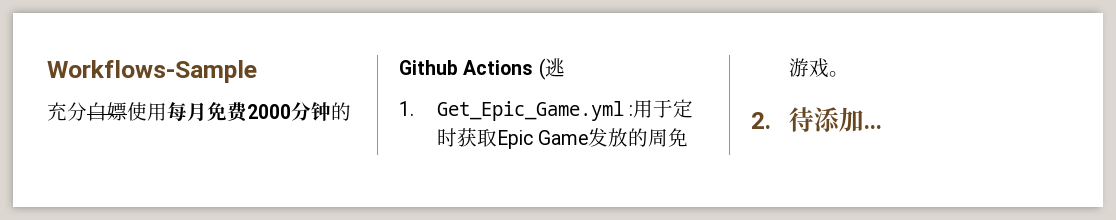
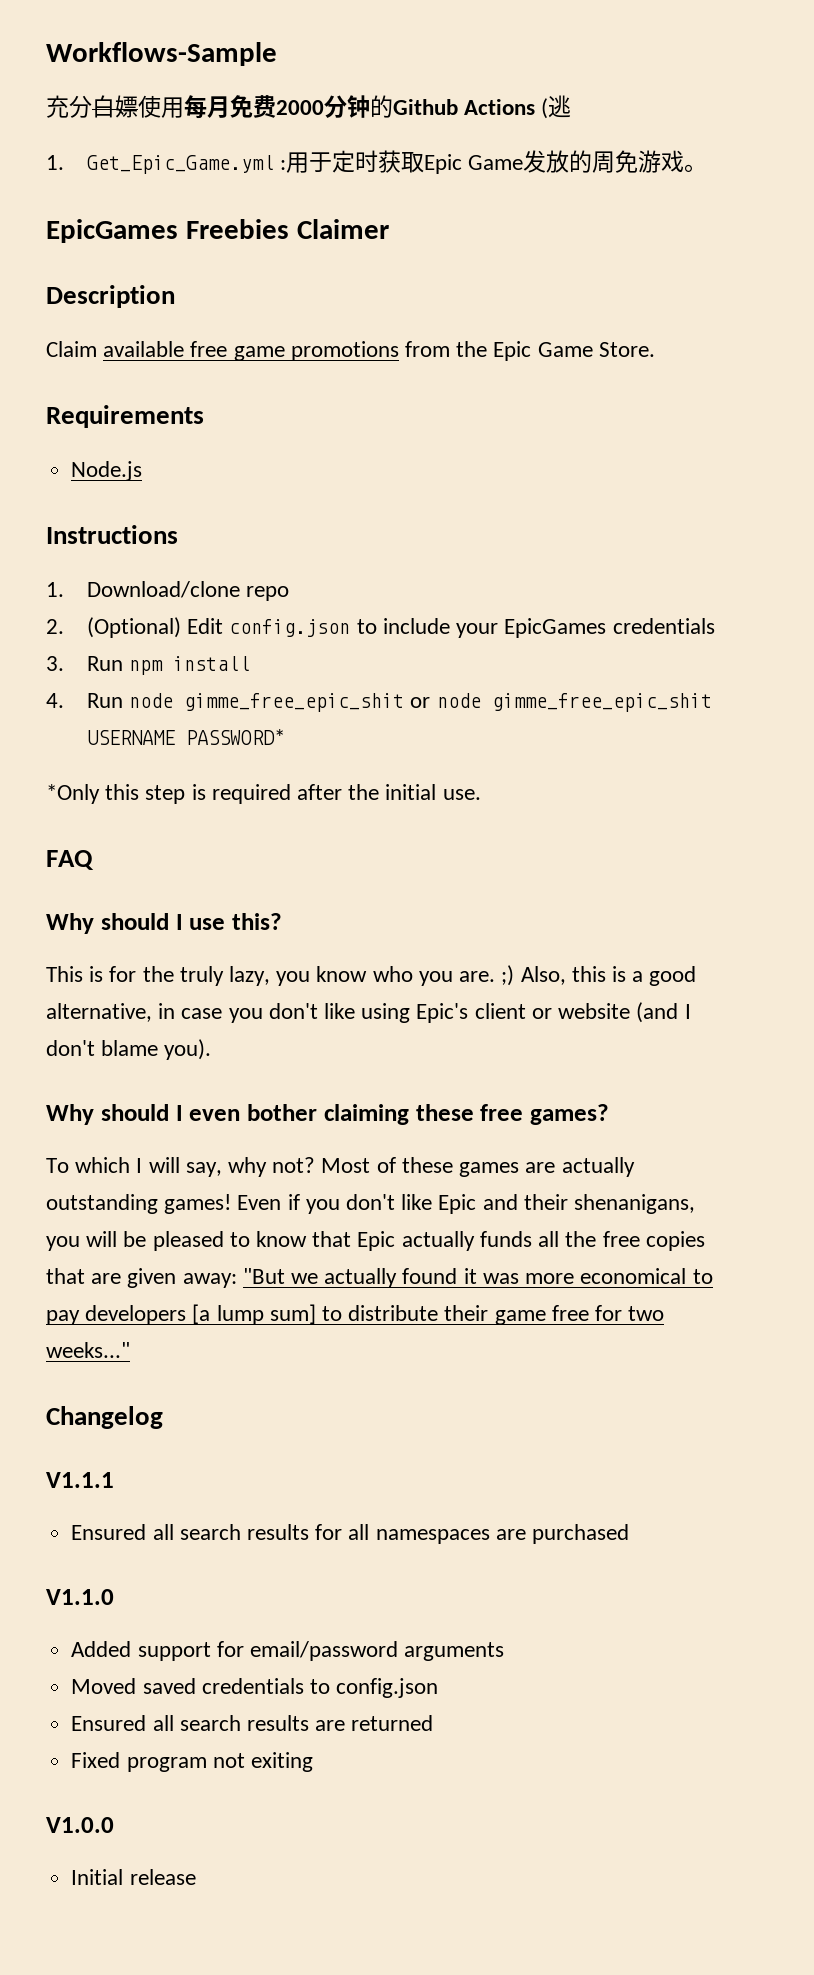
[751,107,883,132] 2.待添加... -> [46,219,389,243] [46,285,175,308] [46,341,655,361] [46,405,204,428] [71,461,143,481] [46,525,178,544] [46,581,290,601] [46,617,715,638] [46,656,251,675] [46,693,712,712] [87,729,286,745] [46,784,481,804] [46,850,94,870] [46,913,282,934] [46,965,697,986] [46,1002,691,1023] [46,1039,212,1060] [46,1104,609,1125] [46,1157,635,1177] [46,1194,696,1214] [46,1231,705,1251] [46,1268,713,1288] [46,1304,665,1325] [46,1342,130,1358] [46,1406,163,1429] [46,1472,114,1488] [71,1524,629,1544] [46,1589,114,1605] [71,1641,505,1661] [71,1678,439,1698] [71,1715,434,1731] [71,1752,313,1772] [46,1817,114,1833] [71,1869,196,1885] EpicGames Freebies Claimer // Description // Claim available free game promotions from the Epic Game Store. // Requirements // Node.js // Instructions // 1. Download/clone repo // 2. (Optional) Edit config.json to include your EpicGames credentials // 3. Run npm install // 4. Run node gimme_free_epic_shit or node gimme_free_epic_shit USERNAME PASSWORD* // *Only this step is required after the initial use. // FAQ // Why should I use this? // This is for the truly lazy, you know who you are. ;) Also, this is a good alternative, in case you don't like using Epic's client or website (and I don't blame you). // Why should I even bother claiming these free games? // To which I will say, why not? Most of these games are actually outstanding games! Even if you don't like Epic and their shenanigans, you will be pleased to know that Epic actually funds all the free copies that are given away: "But we actually found it was more economical to pay developers [a lump sum] to distribute their game free for two weeks..." // Changelog // V1.1.1 // Ensured all search results for all namespaces are purchased // V1.1.0 // Added support for email/password arguments // Moved saved credentials to config.json // Ensured all search results are returned // Fixed program not exiting // V1.0.0 // Initial release

